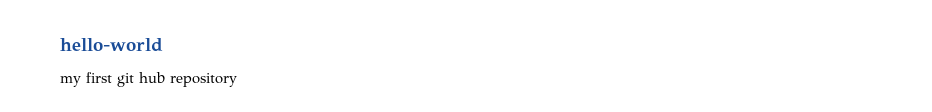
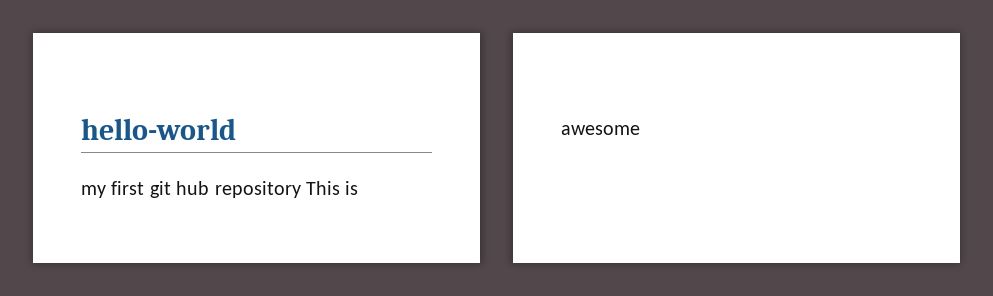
(237, 80) none -> [306,181,359,195] [561,125,640,135] This is awesome

